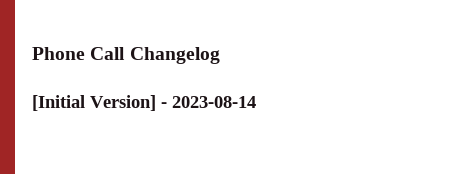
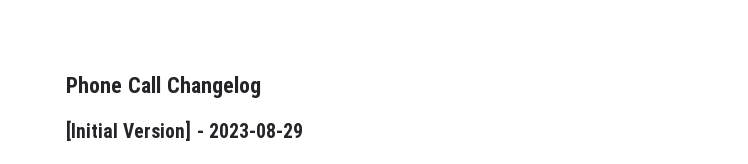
[172,96,256,108] 2023-08-14 -> [208,123,303,138] 2023-08-29

